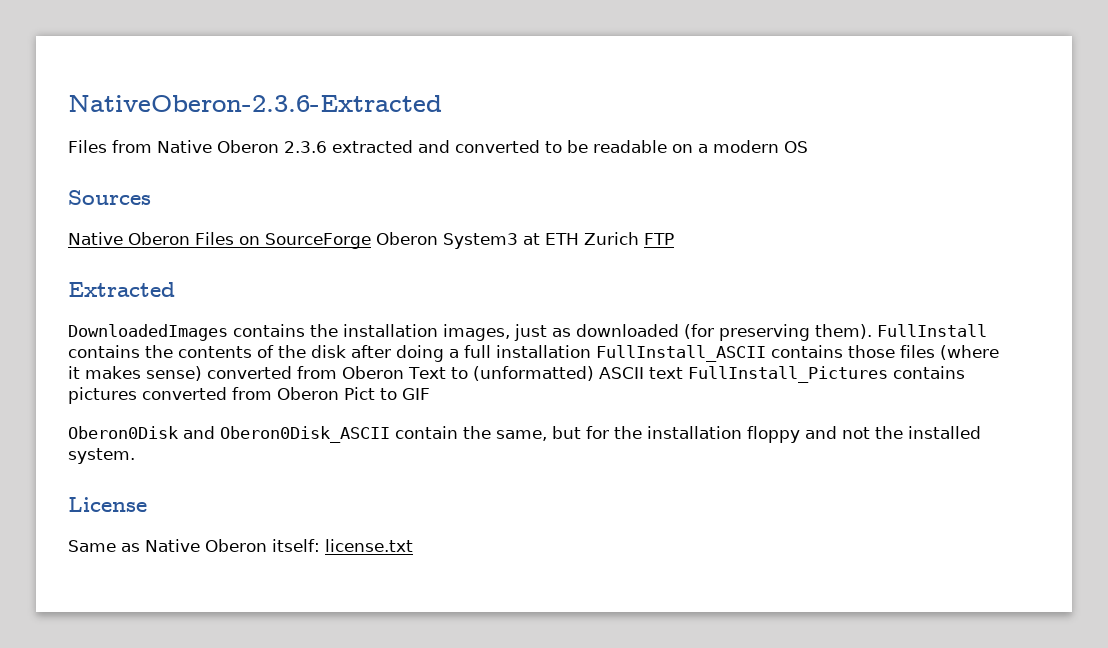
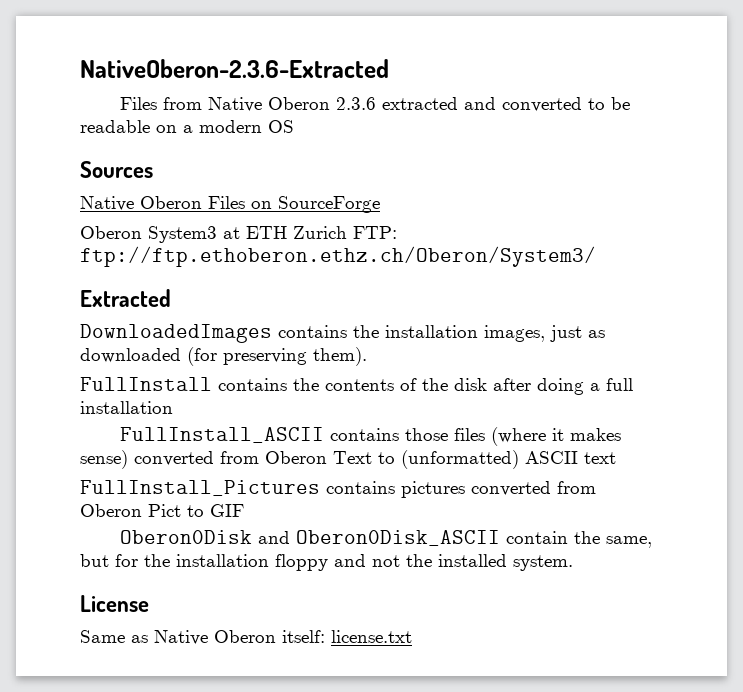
(371, 241) none -> (380, 204) //
[643,233,674,245] FTP -> [353,226,397,239] [80,246,596,267] FTP: ftp://ftp.ethoberon.ethz.ch/Oberon/System3/
(872, 331) none -> (367, 356) //
(591, 351) none -> (173, 407) //
(683, 373) none -> (616, 458) //

